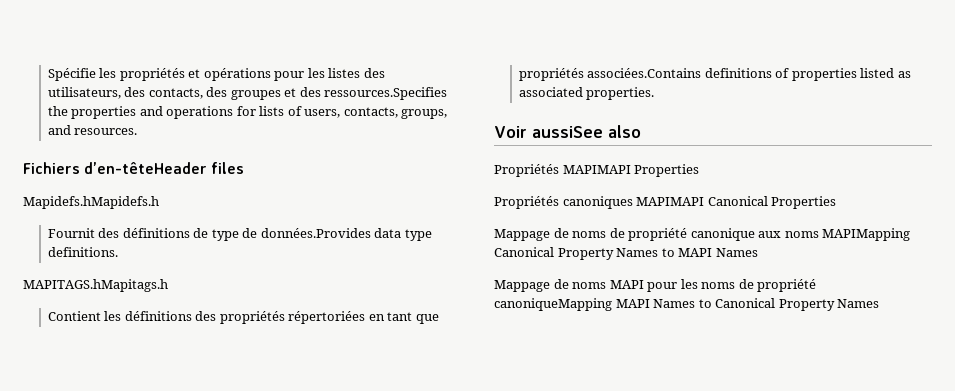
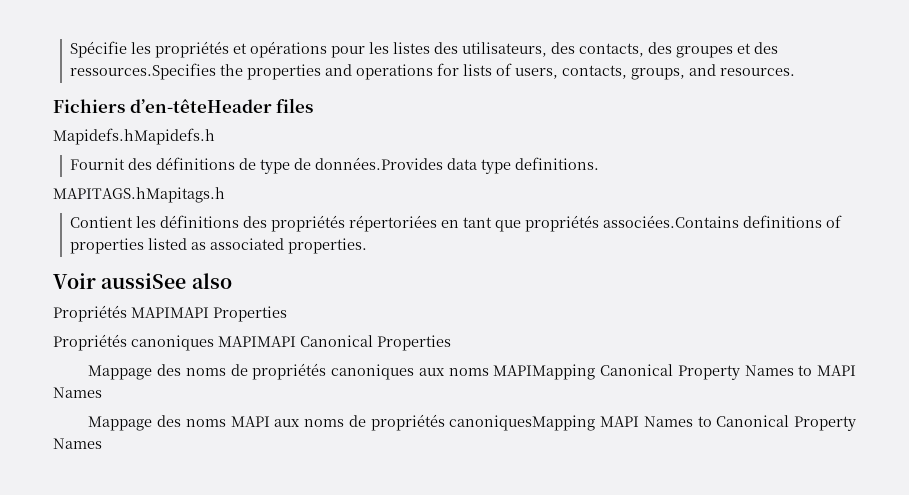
[553,228,755,241] de noms de propriété canonique -> [157,363,415,380] des noms de propriétés canoniques
[553,279,569,289] de -> [157,415,182,427] des
[647,279,817,292] [494,298,612,311] pour les noms de propriété canoniqueMapping -> [274,414,596,431] aux noms de propriétés canoniquesMapping

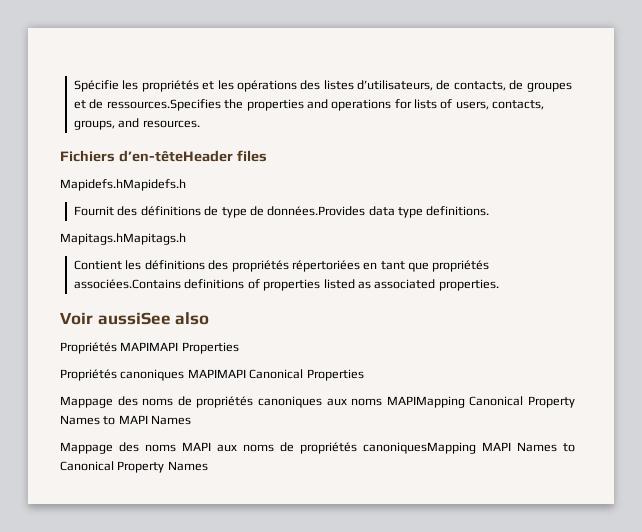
[249,41,672,58] opérations pour les listes des utilisateurs, des contacts, des -> [217,80,524,92] les opérations des listes d’utilisateurs, de contacts, de
[753,42,778,54] des -> [89,99,104,109] de
[53,187,225,203] MAPITAGS.hMapitags.h -> [60,233,186,245] Mapitags.hMapitags.h

